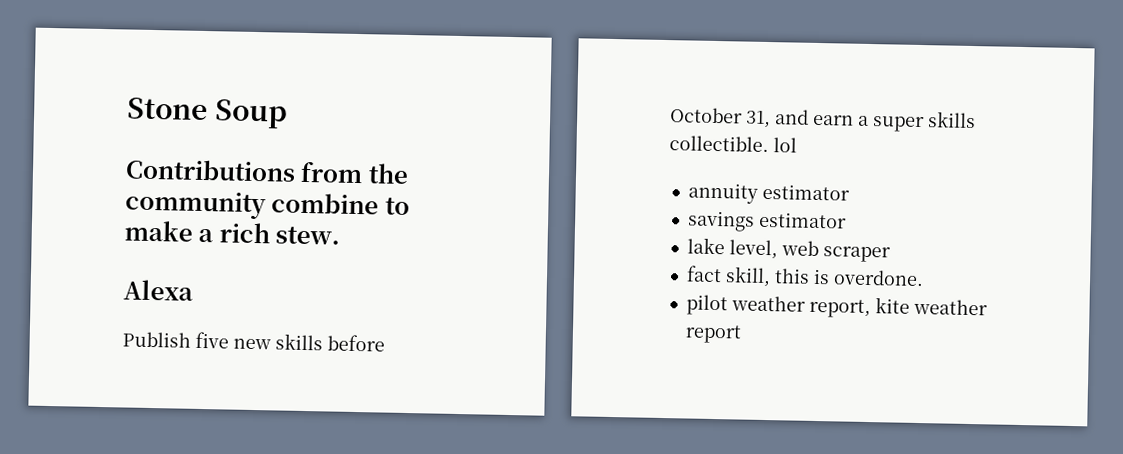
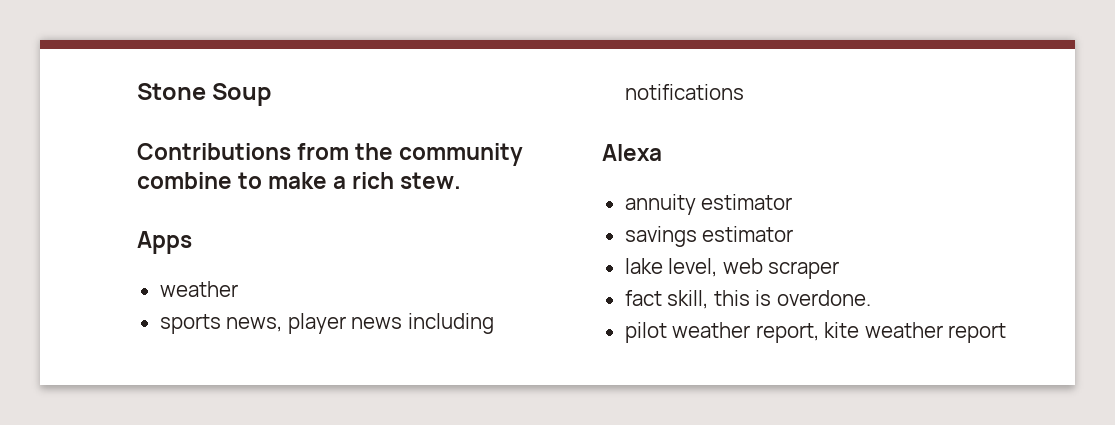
[123,279,193,301] [122,331,385,352] [670,107,976,133] [669,135,797,153] Alexa // Publish five new skills before October 31, and earn a super skills collectible. lol -> [137,231,192,254] [159,281,238,297] [159,313,494,334] [624,84,744,100] [602,144,662,161] Apps // weather // sports news, player news including notifications // Alexa

